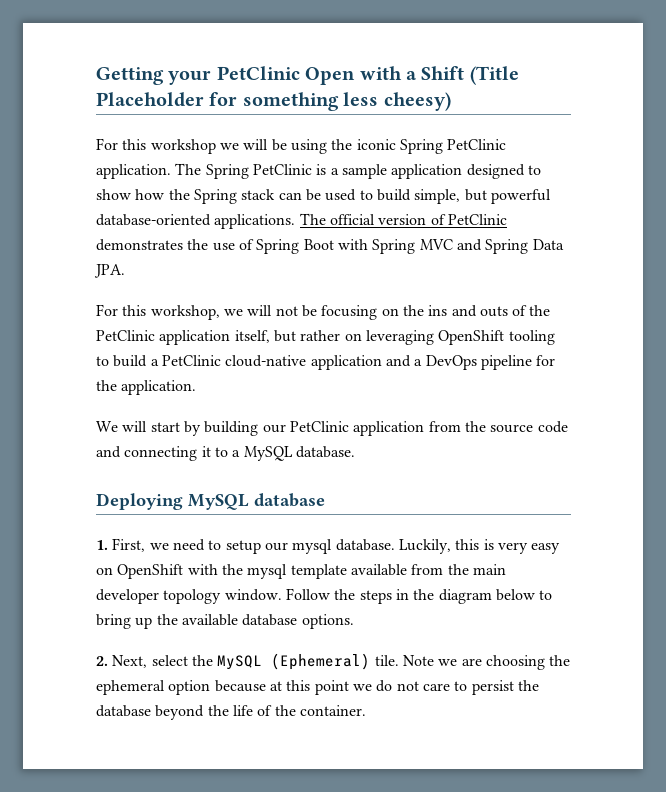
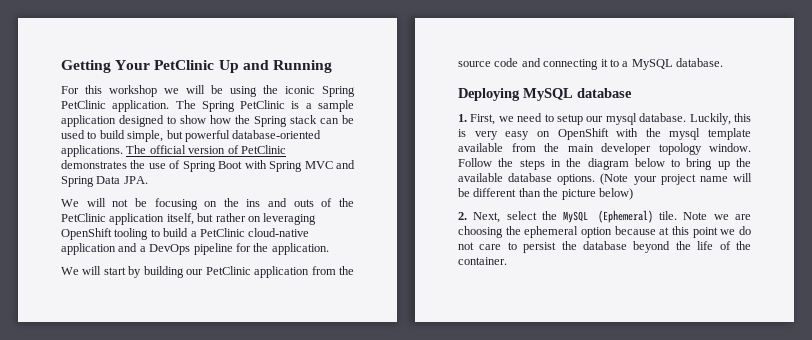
[168,66,519,85] [96,92,451,111] your PetClinic Open with a Shift (Title Placeholder for something less cheesy) -> [115,60,332,73] Your PetClinic Up and Running
[96,304,243,320] For this workshop, we -> [61,199,79,207] We
(354, 621) none -> [600,173,752,185] [458,188,633,200] (Note your project name will be different than the picture below)

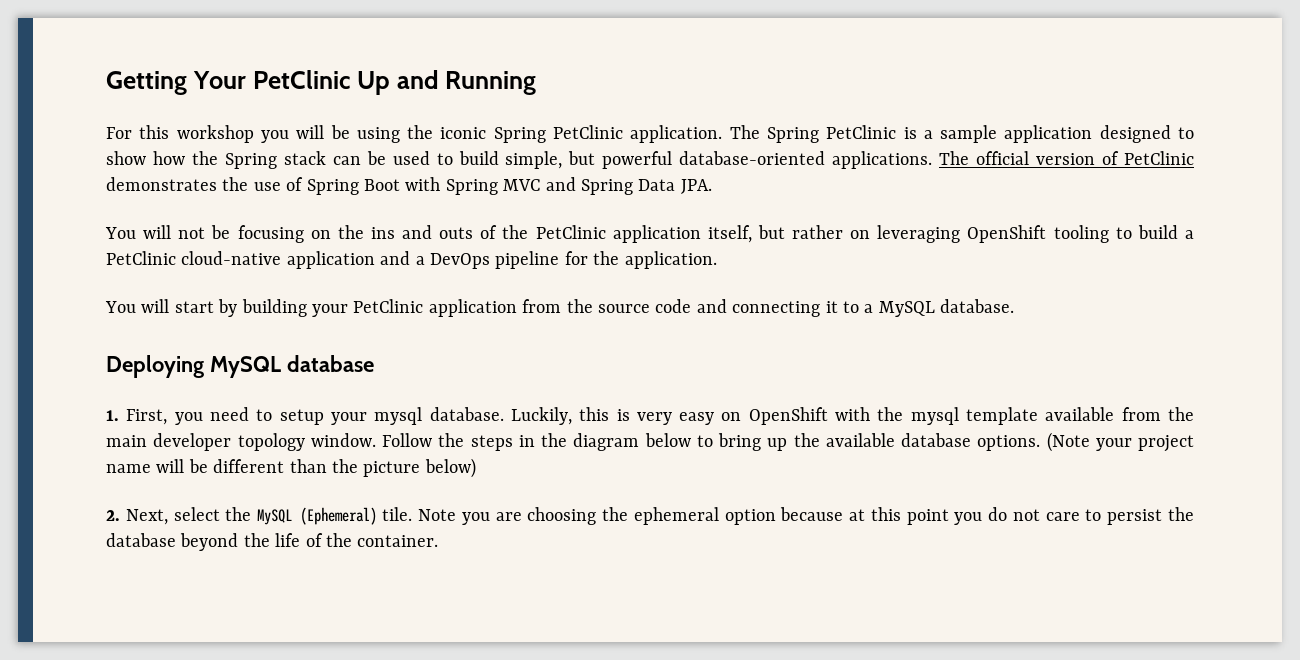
[164,88,179,94] we -> [260,130,289,143] you
[61,199,79,207] We -> [105,227,136,239] You
[61,267,79,275] We -> [105,301,136,313] You
[186,269,204,275] our -> [312,304,348,317] your
[498,116,514,122] we -> [174,412,203,425] you
[586,116,604,122] our -> [330,412,367,425] your
[713,214,729,220] we -> [461,512,490,525] you
[720,229,736,235] we -> [954,512,983,525] you

